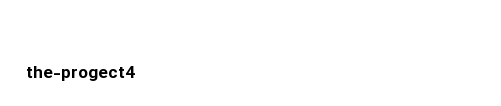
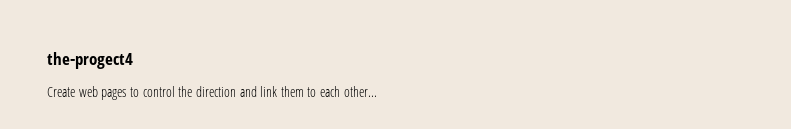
(135, 73) none -> [47,86,377,100] // Create web pages to control the direction and link them to each other...

